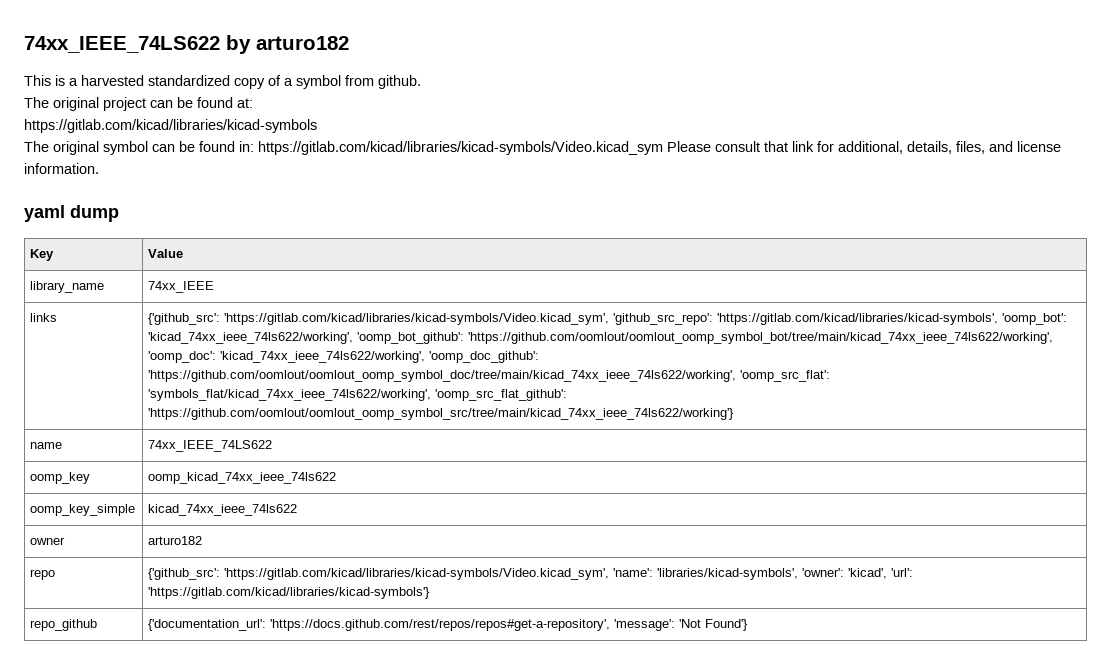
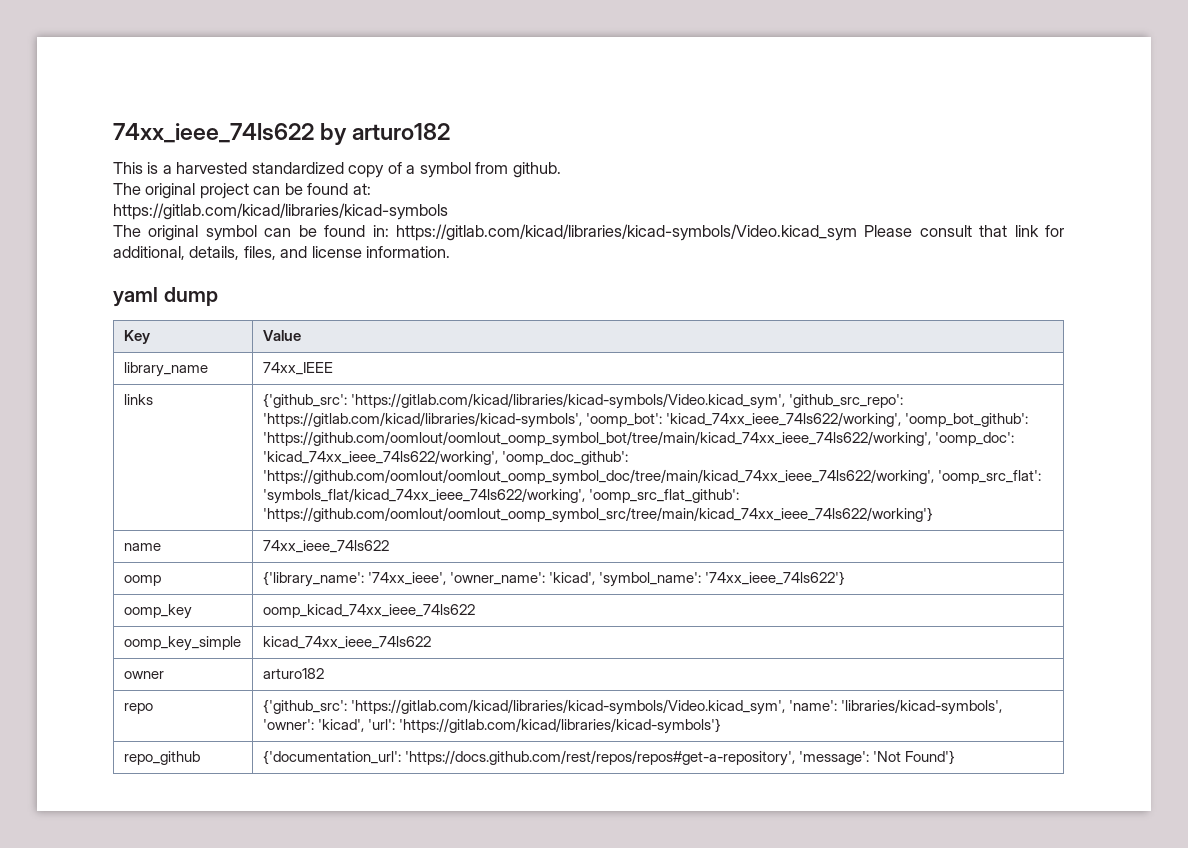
[24,36,220,53] 74xx_IEEE_74LS622 -> [113,123,314,143] 74xx_ieee_74ls622
[148,440,273,452] 74xx_IEEE_74LS622 -> [262,540,389,553] [123,575,161,586] [262,571,845,587] 74xx_ieee_74ls622 // oomp | {'library_name': '74xx_ieee', 'owner_name': 'kicad', 'symbol_name': '74xx_ieee_74ls622'}

